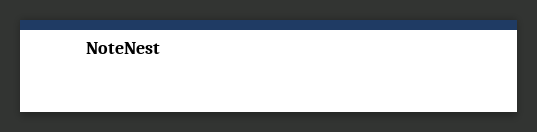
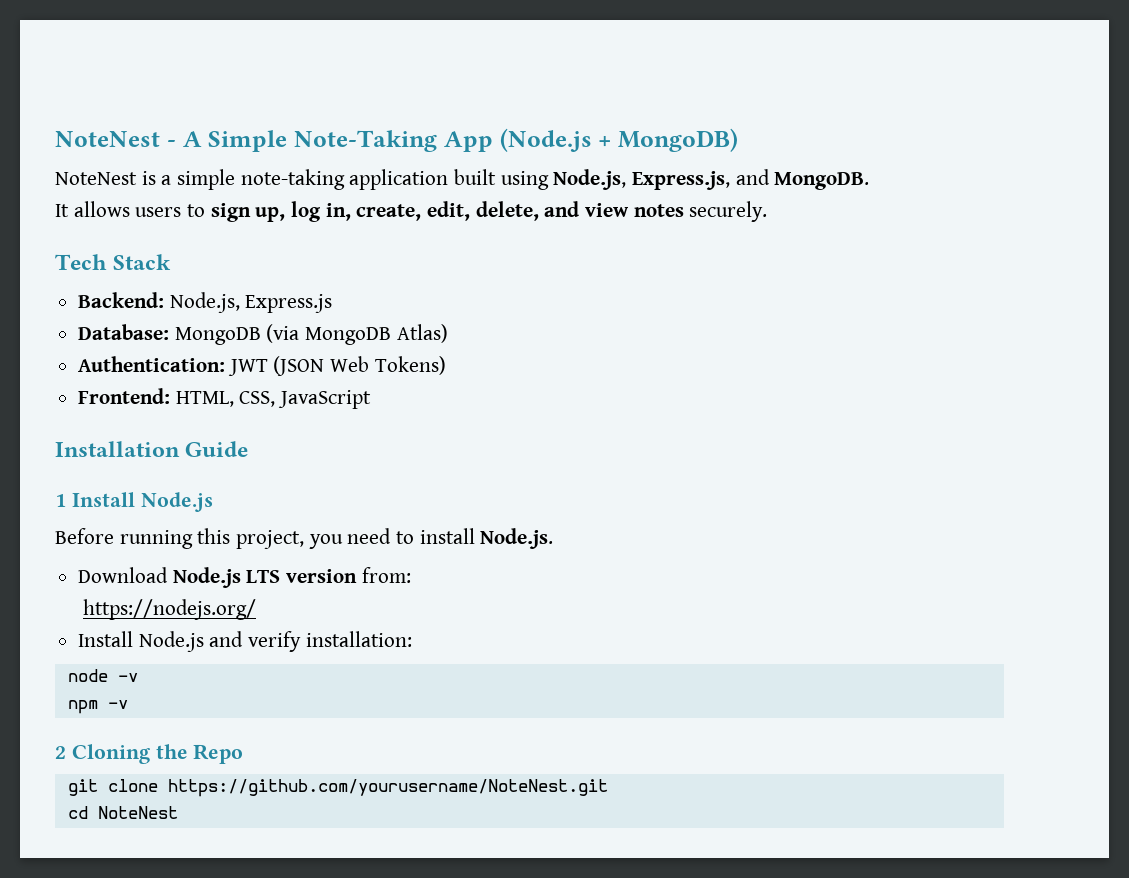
[86,42,160,54] NoteNest -> [55,128,738,152] [55,169,870,190] [55,201,768,222] [55,254,172,270] [78,292,333,313] [78,324,448,345] [78,356,446,376] [78,388,372,409] [55,441,249,457] [55,492,213,512] [55,528,554,549] [78,567,411,588] [83,599,257,620] [78,631,412,652] [67,669,138,682] [67,700,128,714] [55,744,244,764] [67,779,608,797] [67,806,178,819] NoteNest - A Simple Note-Taking App (Node.js + MongoDB) // NoteNest is a simple note-taking application built using Node.js, Express.js, and MongoDB. // It allows users to sign up, log in, create, edit, delete, and view notes securely. // Tech Stack // Backend: Node.js, Express.js // Database: MongoDB (via MongoDB Atlas) // Authentication: JWT (JSON Web Tokens) // Frontend: HTML, CSS, JavaScript // Installation Guide // 1 Install Node.js // Before running this project, you need to install Node.js. // Download Node.js LTS version from: // https://nodejs.org/ // Install Node.js and verify installation: // node -v // npm -v // 2 Cloning the Repo // git clone https://github.com/yourusername/NoteNest.git // cd NoteNest

